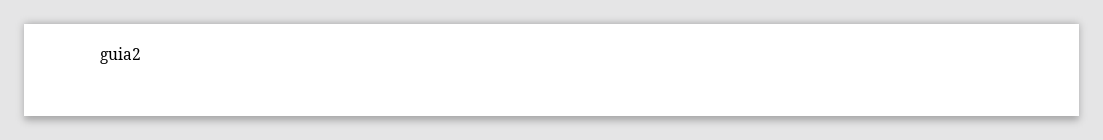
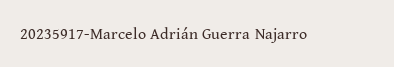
[100,47,141,64] guia2 -> [20,27,307,43] 20235917-Marcelo Adrián Guerra Najarro

